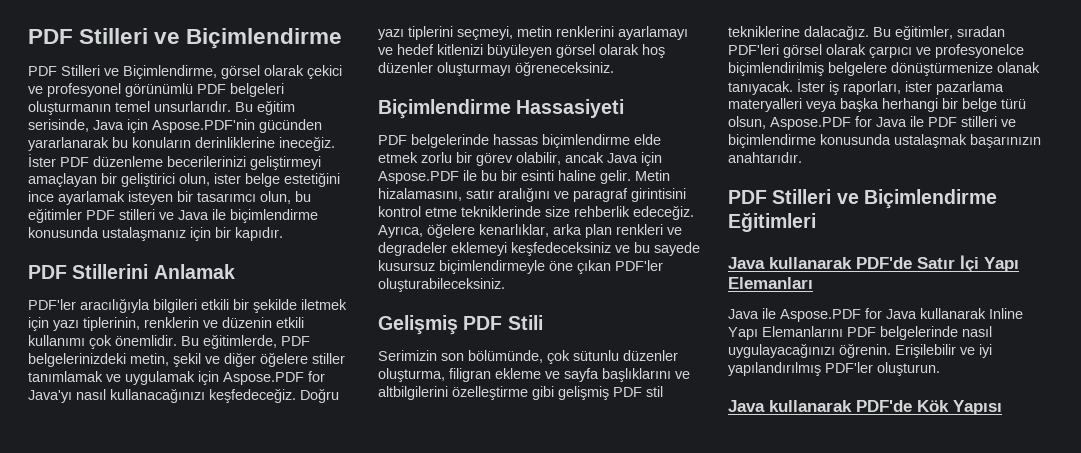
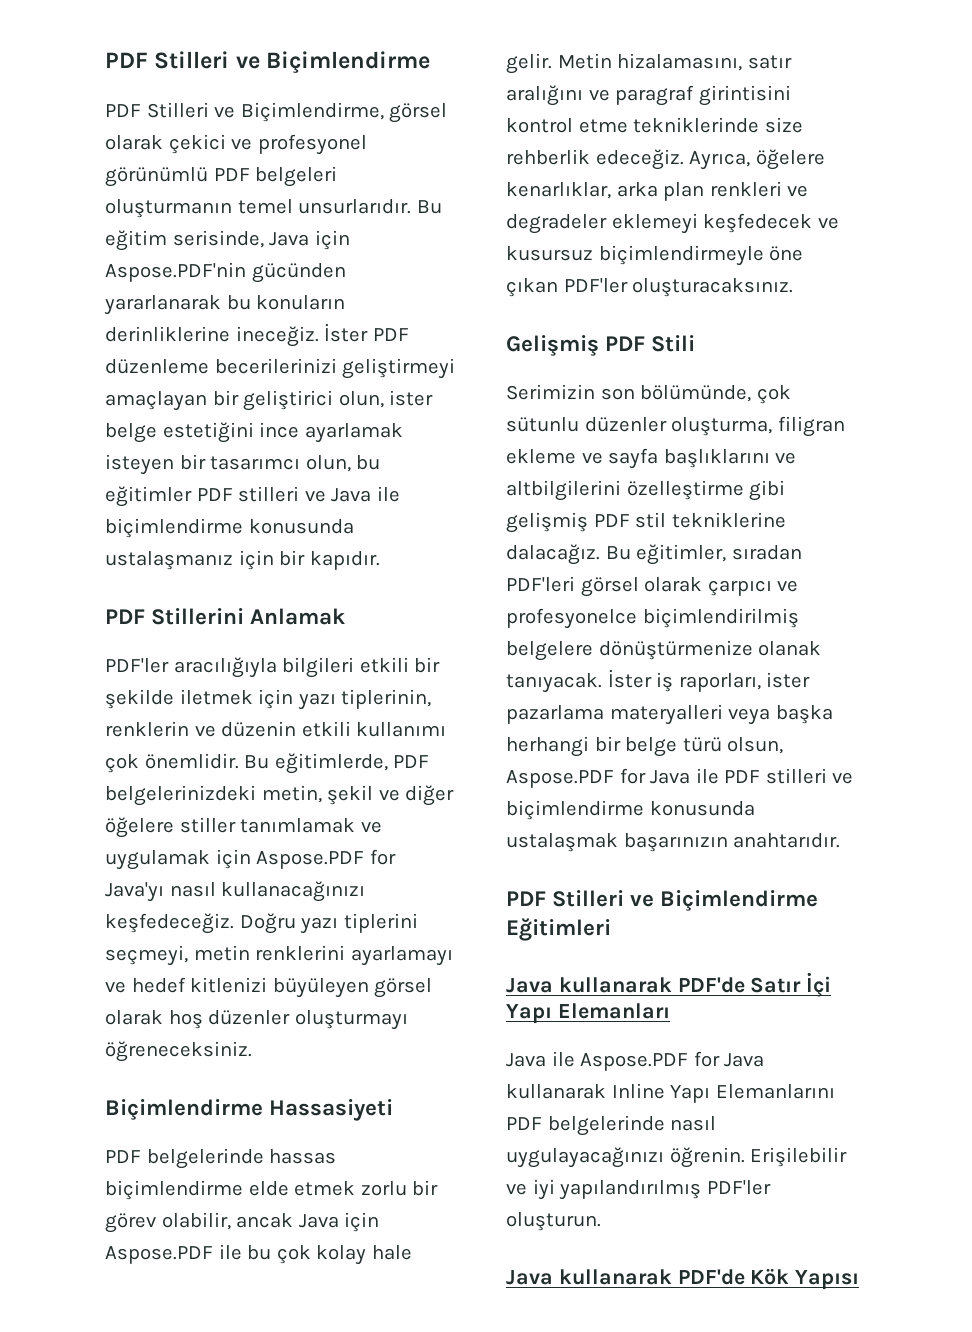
[501,170,596,181] bir esinti haline -> [276,1245,412,1265] çok kolay hale
[511,242,700,256] keşfedeceksiniz ve bu sayede -> [703,213,839,233] keşfedecek ve
[378,278,505,292] oluşturabileceksiniz. -> [632,278,794,297] oluşturacaksınız.

